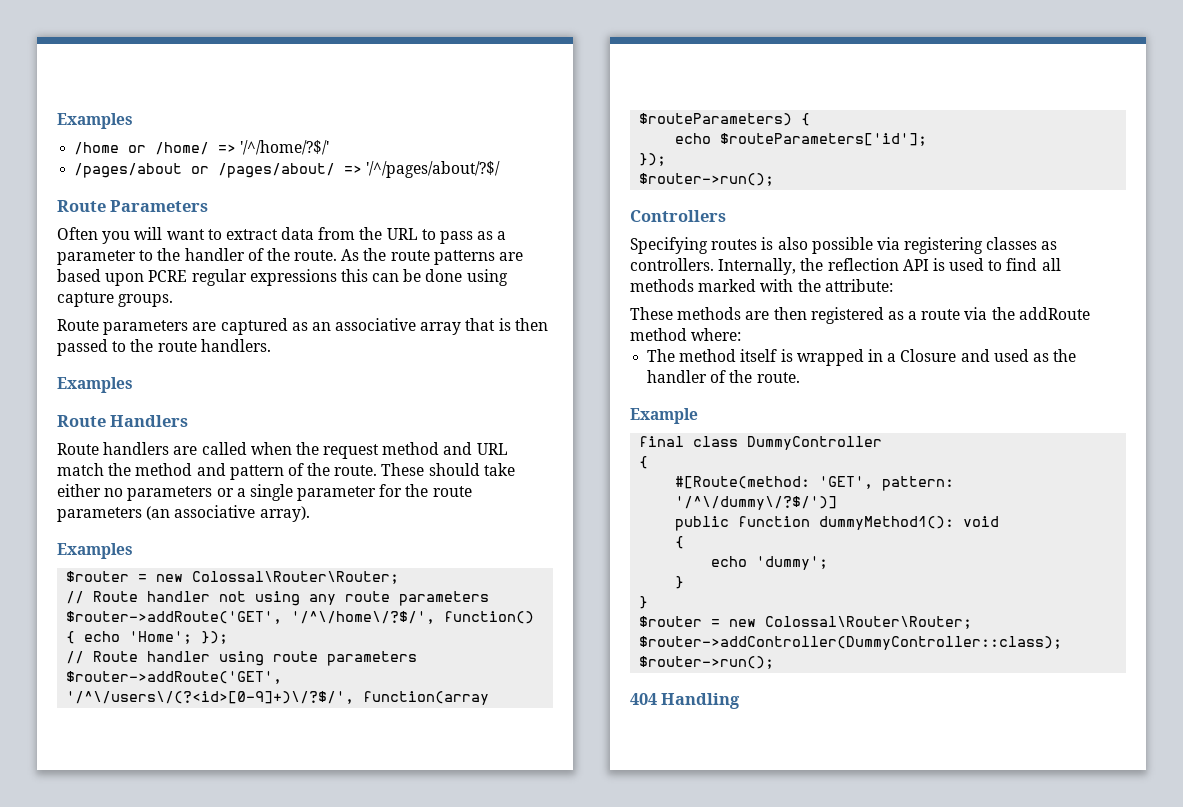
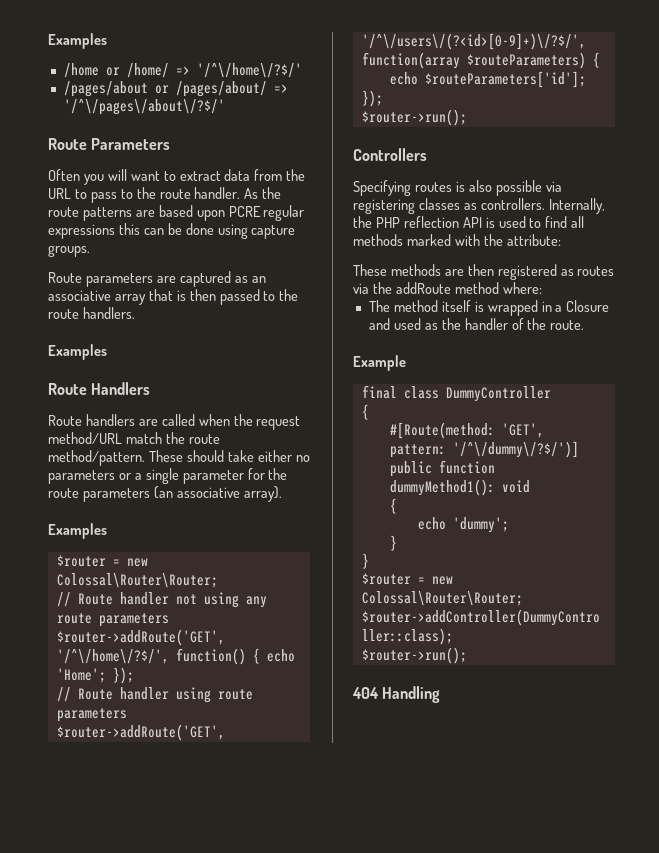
[240,140,330,155] '/^/home/?$/' -> [196,63,302,78] '/^\/home\/?$/'
[366,161,501,178] '/^/pages/about/?$/ -> [63,99,225,115] '/^\/pages\/about\/?$/'
[477,231,507,240] [57,248,338,265] as a parameter to the handler of the route. -> [120,187,241,199] to the route handler.
[382,442,508,455] [57,463,378,480] method and URL match the method and pattern of the route. -> [48,432,220,444] [48,450,145,466] method/URL match the route method/pattern.
(824, 264) none -> [375,217,400,228] PHP
[908,309,961,320] a route -> [577,266,615,276] routes

